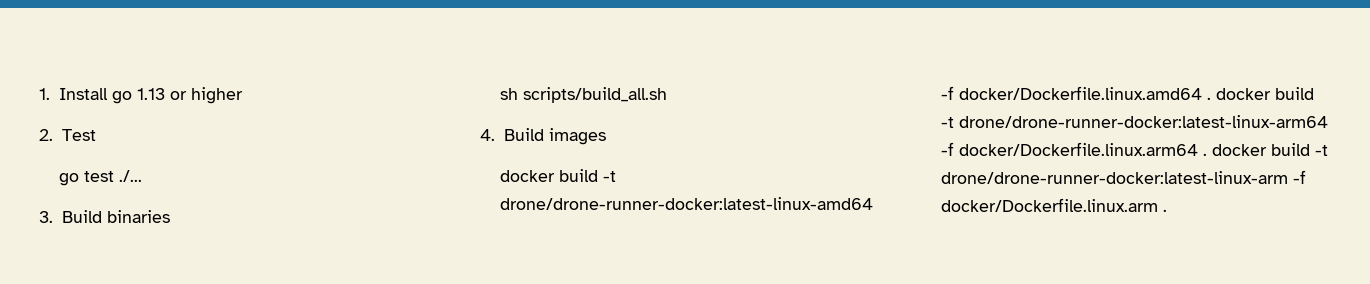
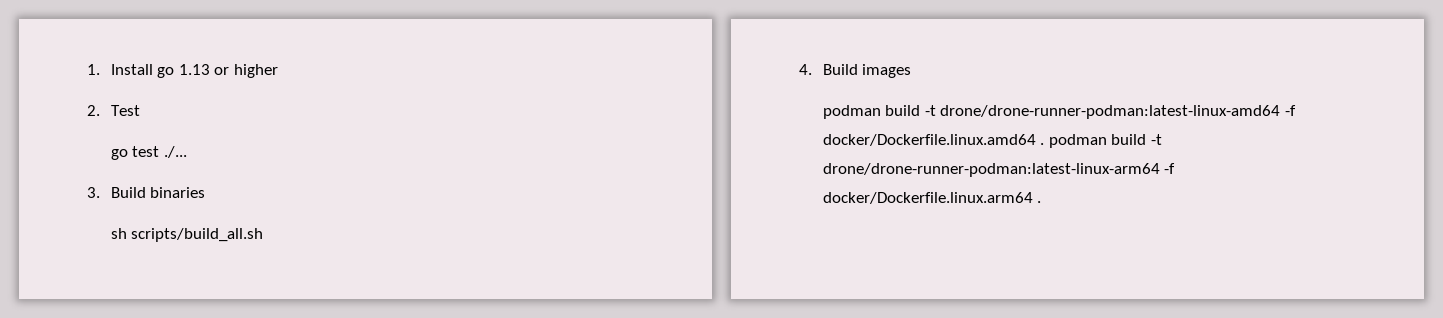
[500,169,617,182] [500,197,874,210] docker build -t drone/drone-runner-docker:latest-linux-amd64 -> [822,105,1281,119] podman build -t drone/drone-runner-podman:latest-linux-amd64
[1216,87,1315,100] [941,115,1329,128] docker build -t drone/drone-runner-docker:latest-linux-arm64 -> [1048,134,1163,148] [822,163,1160,177] podman build -t drone/drone-runner-podman:latest-linux-arm64
[1212,143,1329,156] [941,170,1307,184] [941,198,1168,212] docker build -t drone/drone-runner-docker:latest-linux-arm -f docker/Dockerfile.linux.arm . -> (1042, 202) none

